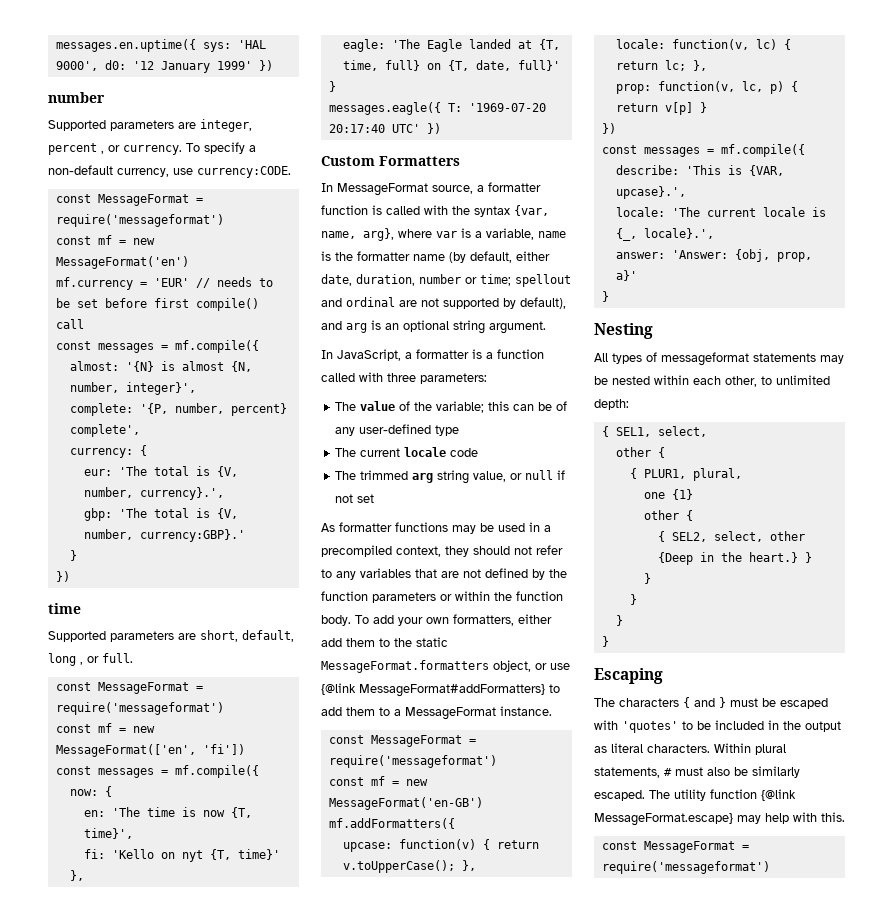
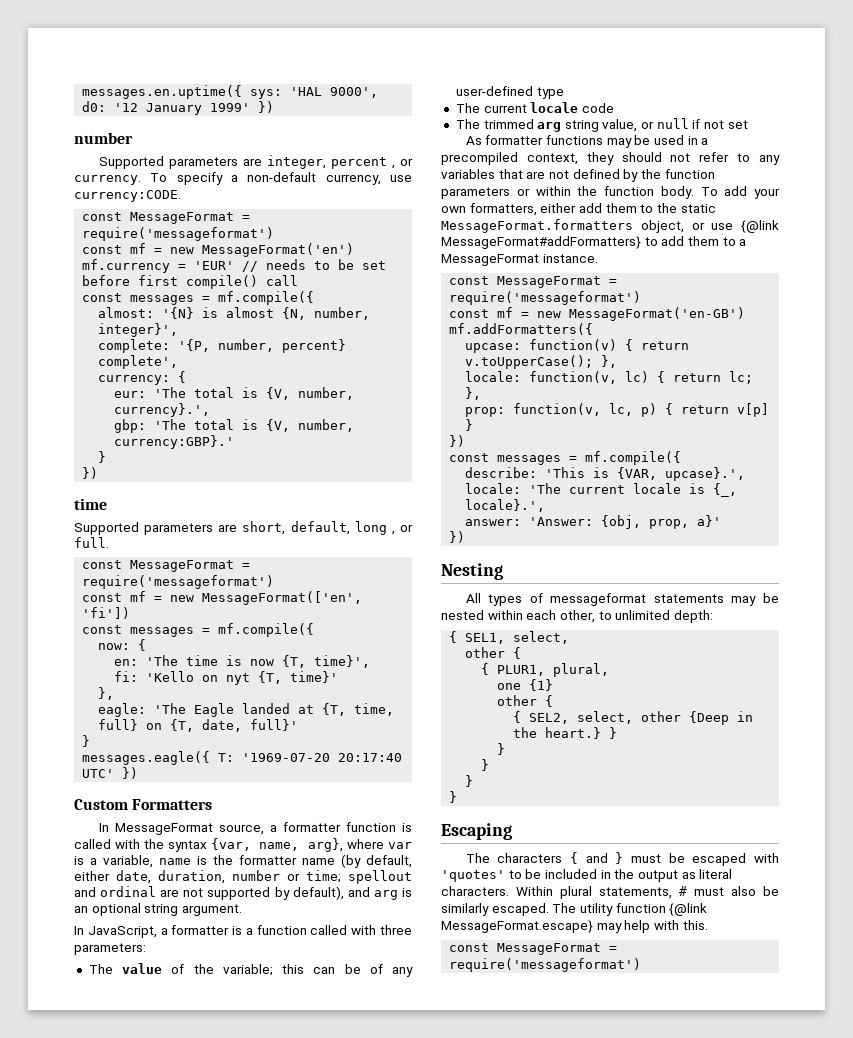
[601,291,609,302] } -> [449,531,466,543] })

